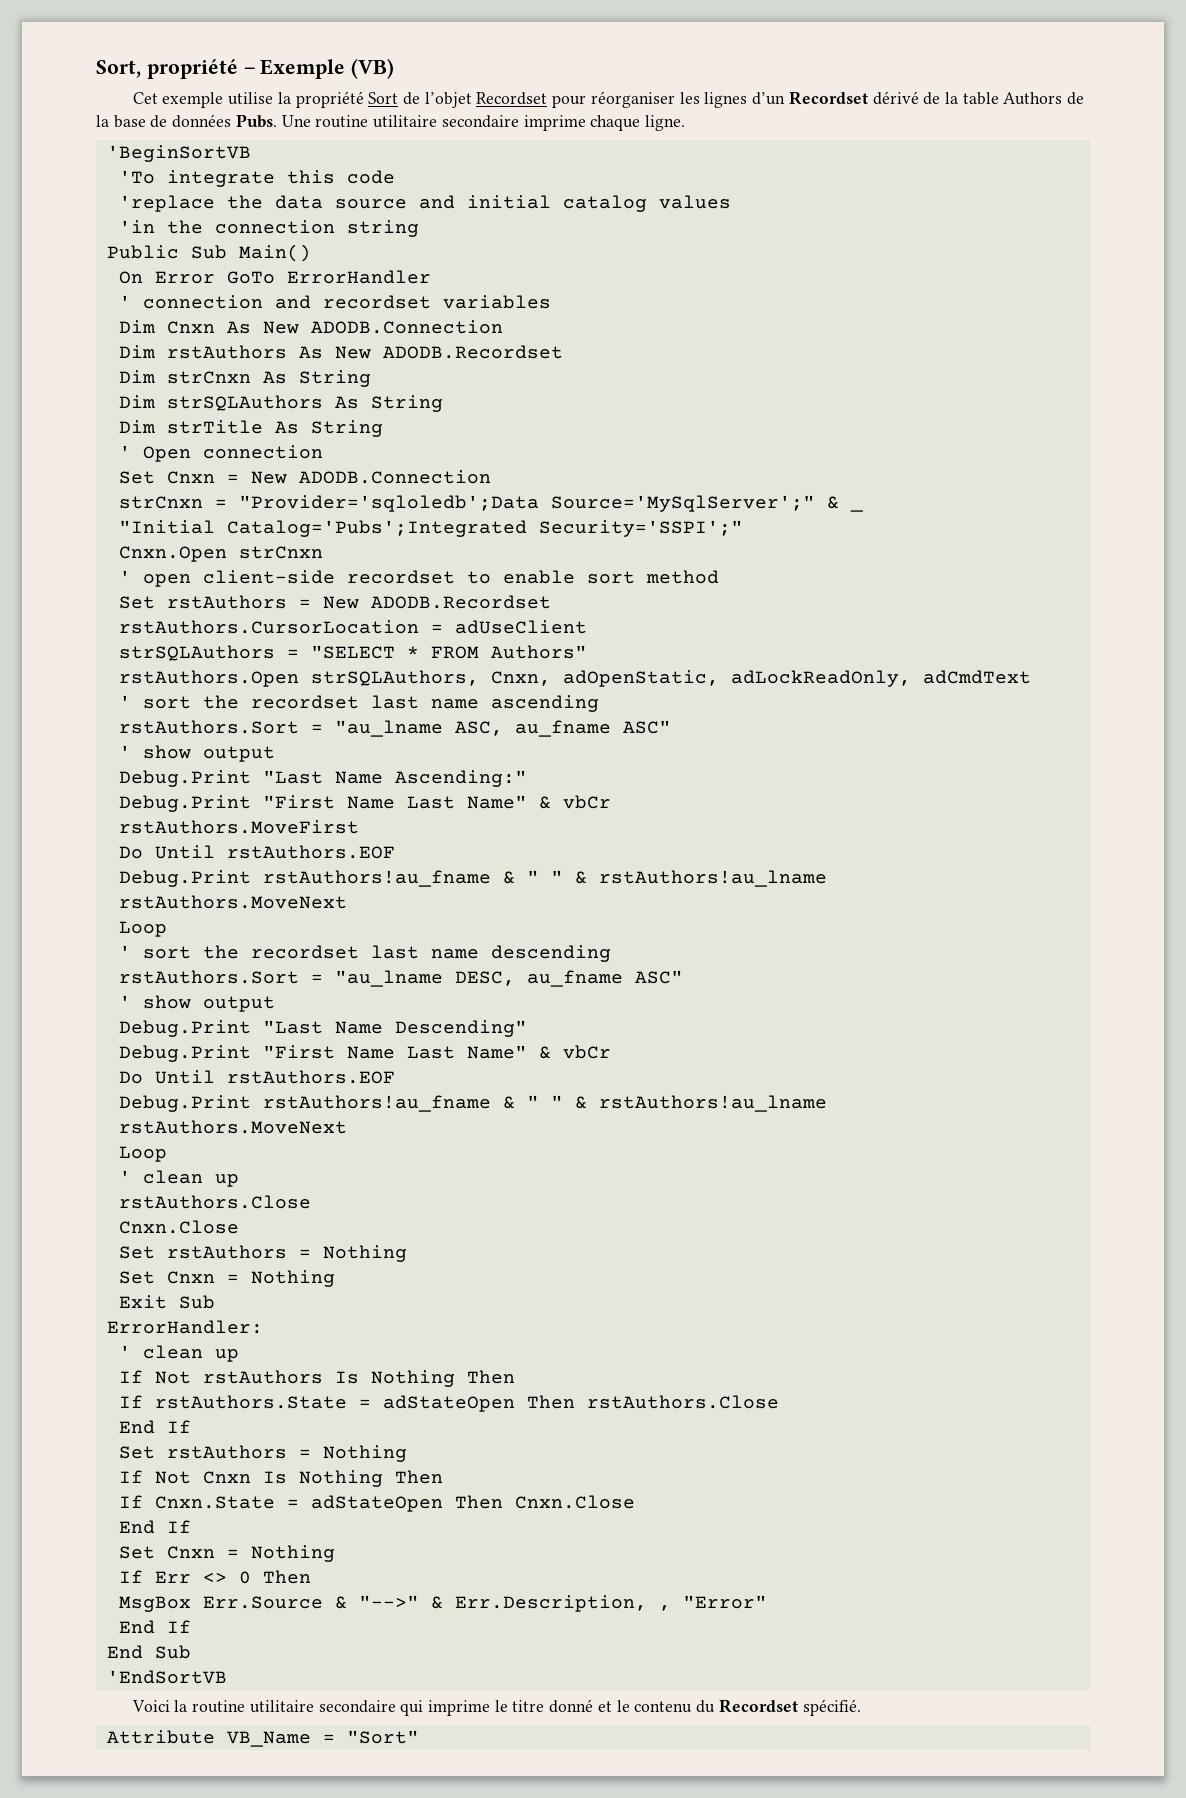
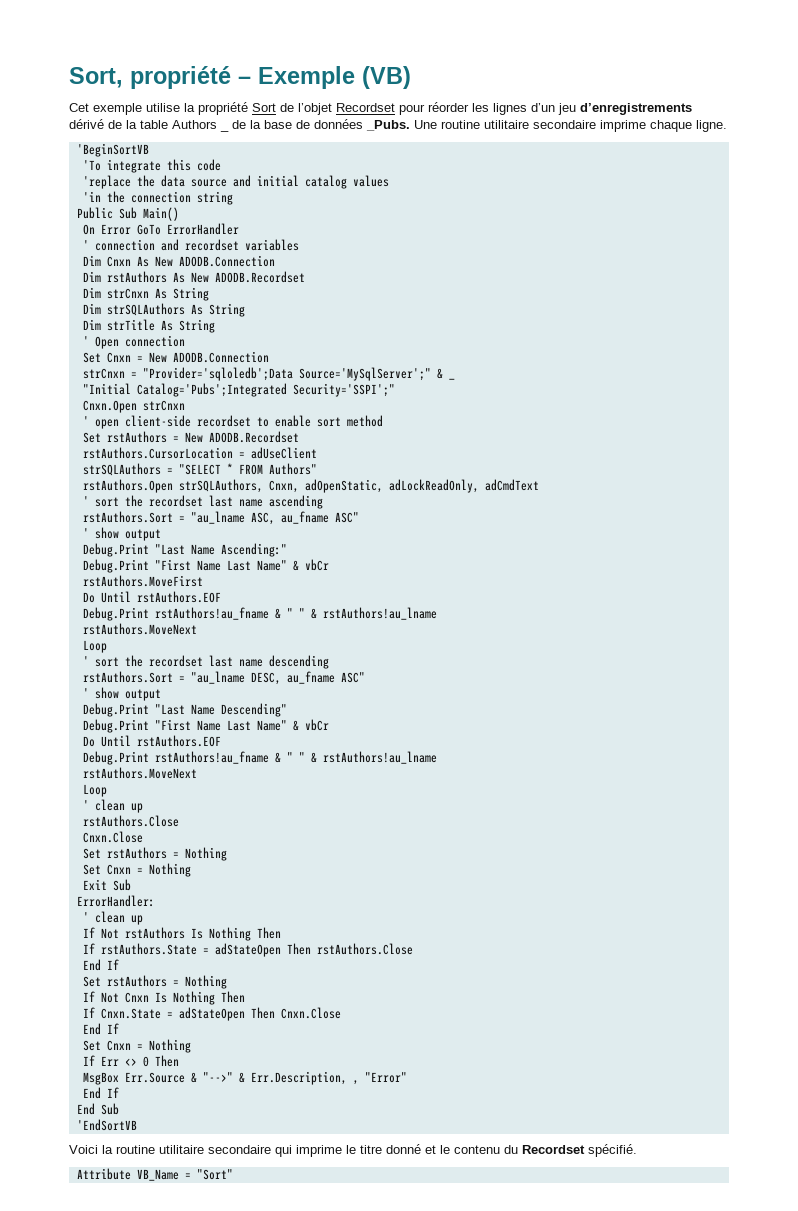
[590,91,675,108] réorganiser -> [428,102,469,112] réorder
[788,91,868,105] Recordset -> [558,103,692,115] jeu d’enregistrements
(1063, 98) none -> [220,129,229,132] _
[235,114,277,128] Pubs. -> [366,120,410,131] _Pubs.

